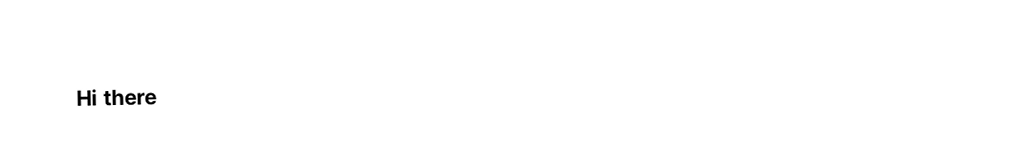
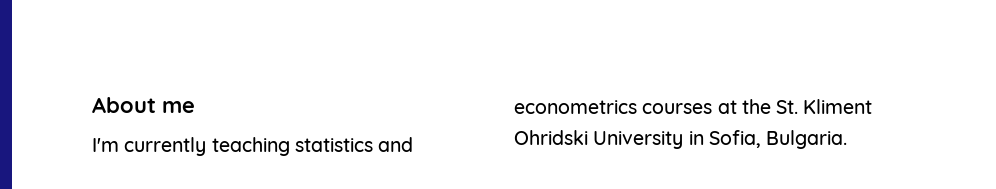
[76,88,157,107] Hi there -> [92,97,195,113] [92,137,414,156] [514,99,873,114] [514,130,848,149] About me // I'm currently teaching statistics and econometrics courses at the St. Kliment Ohridski University in Sofia, Bulgaria.

